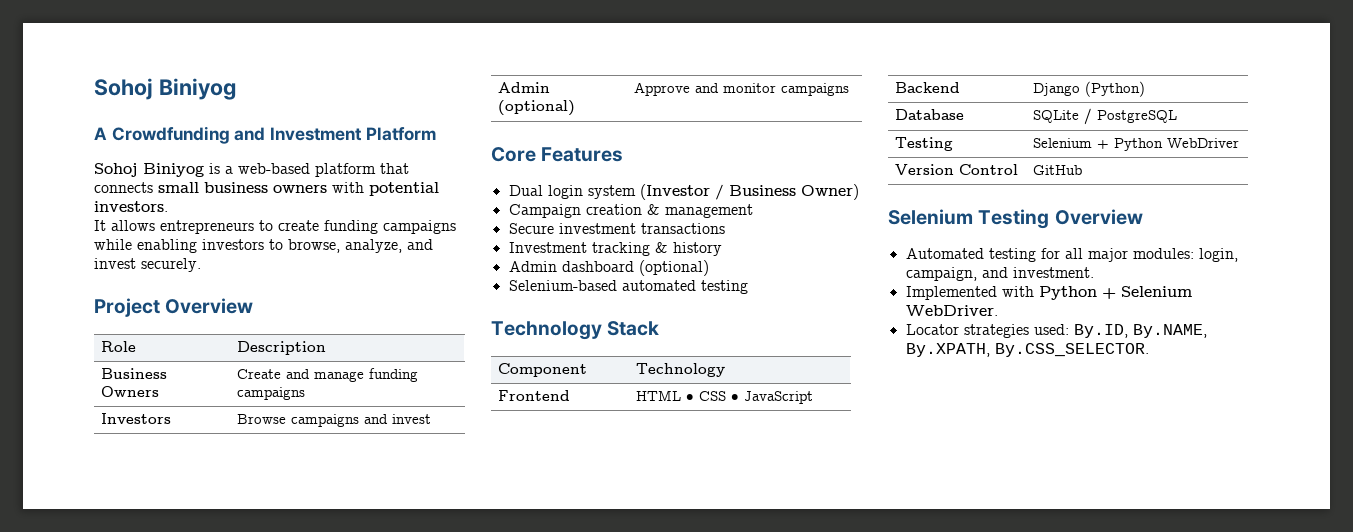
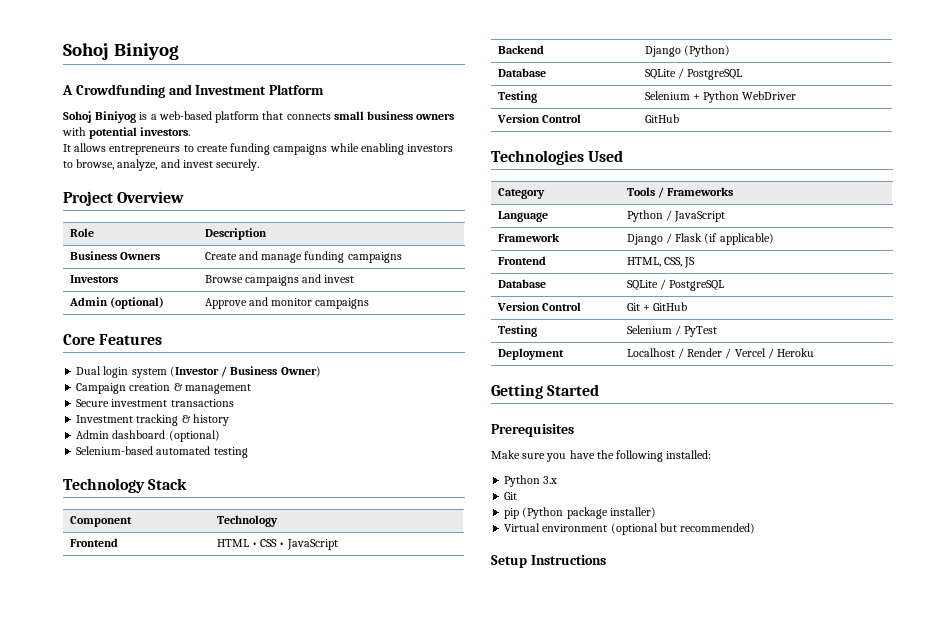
[888,209,1143,229] [905,248,1238,262] [905,267,1094,281] [905,286,1192,300] [905,305,998,316] [905,324,1207,338] [905,343,1149,357] Selenium Testing Overview // Automated testing for all major modules: login, campaign, and investment. // Implemented with Python + Selenium WebDriver. // Locator strategies used: By.ID, By.NAME, By.XPATH, By.CSS_SELECTOR. -> [491,150,624,165] [497,188,545,199] [626,187,734,198] [497,211,548,222] [626,210,726,222] [497,233,560,242] [626,233,774,245] [497,256,546,265] [626,257,696,268] [497,279,546,288] [626,279,725,291] [496,302,581,311] [626,302,688,311] [497,325,537,337] [626,325,718,337] [497,348,564,360] [626,348,815,359] [491,384,600,399] [491,424,574,437] [491,450,712,462] [504,475,558,487] [504,492,518,500] [504,507,656,519] [504,523,756,535] [491,555,606,568] Technologies Used // Category | Tools / Frameworks // Language | Python / JavaScript // Framework | Django / Flask (if applicable) // Frontend | HTML, CSS, JS // Database | SQLite / PostgreSQL // Version Control | Git + GitHub // Testing | Selenium / PyTest // Deployment | Localhost / Render / Vercel / Heroku // Getting Started // Prerequisites // Make sure you have the following installed: // Python 3.x // Git // pip (Python package installer) // Virtual environment (optional but recommended) // Setup Instructions

